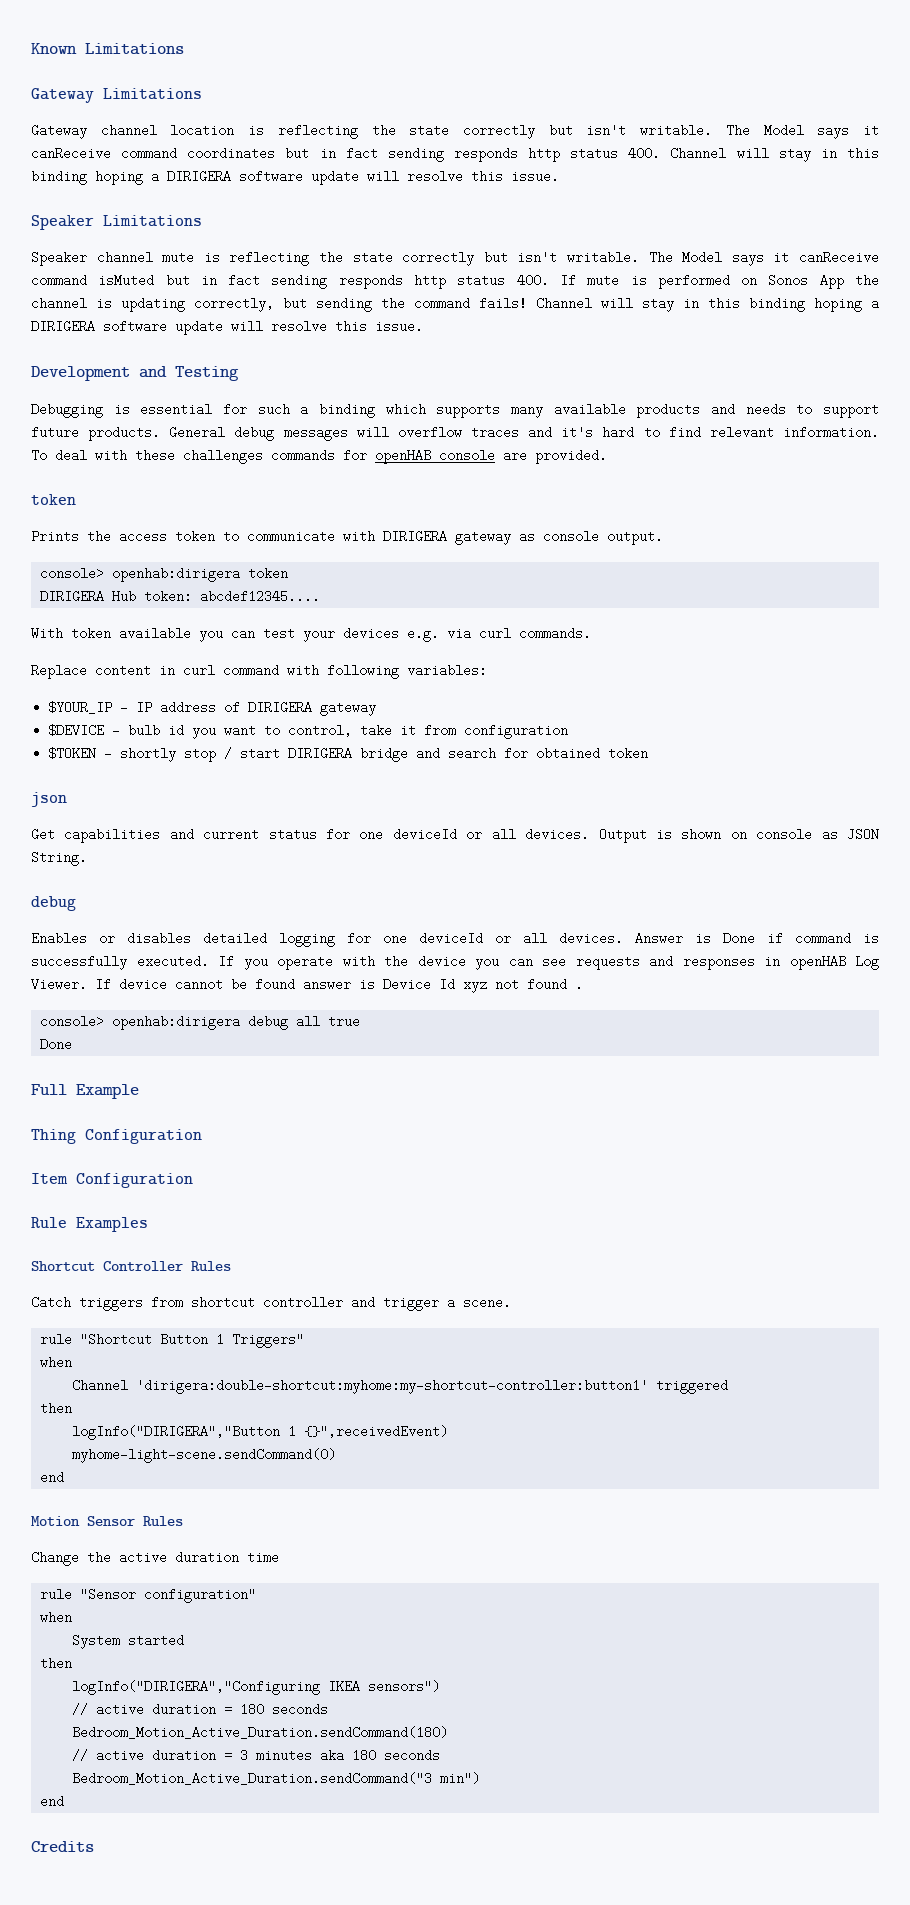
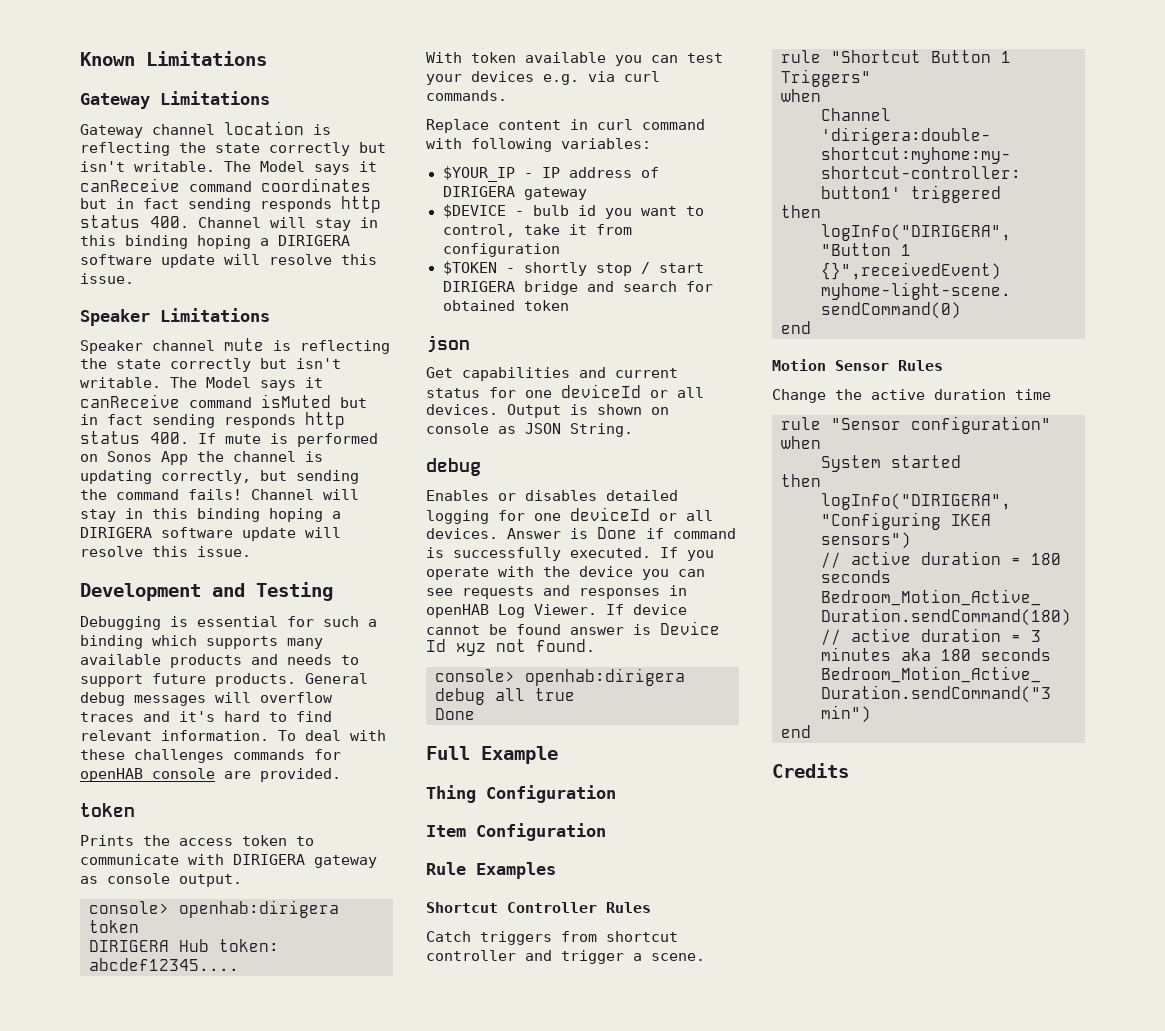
[527,978,583,991] found . -> [536,639,595,652] found.

